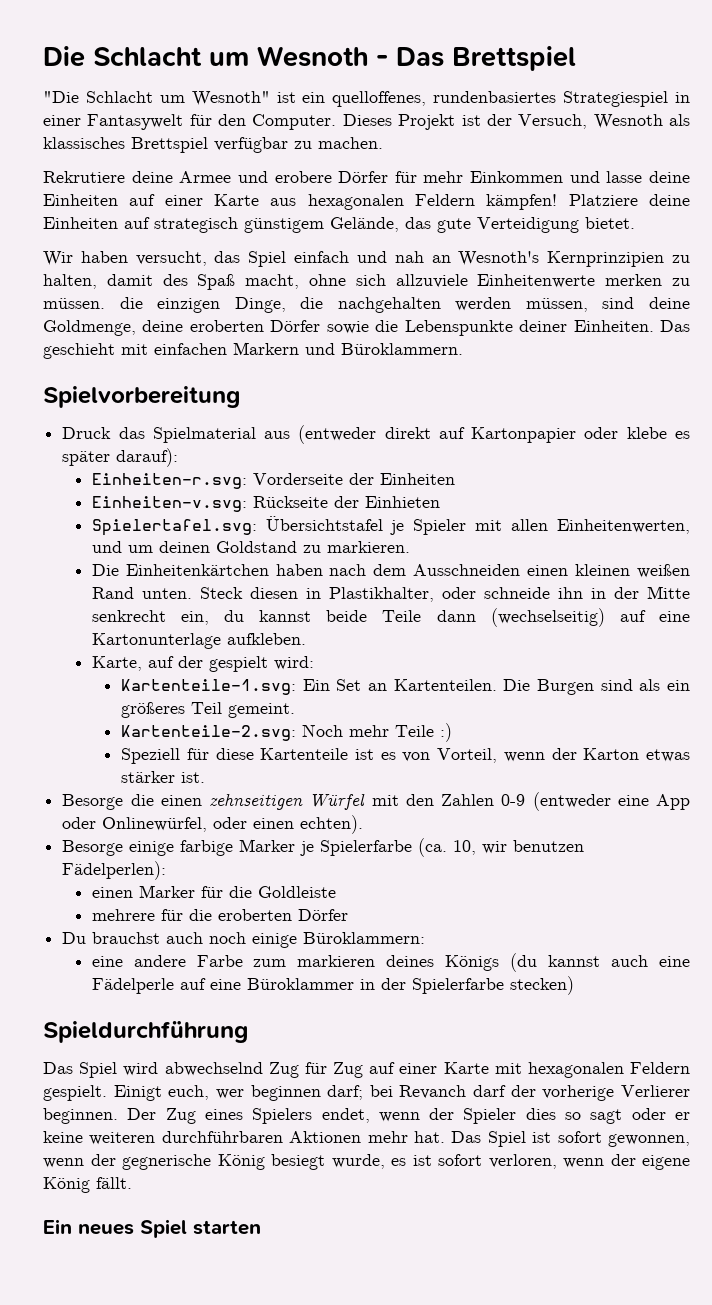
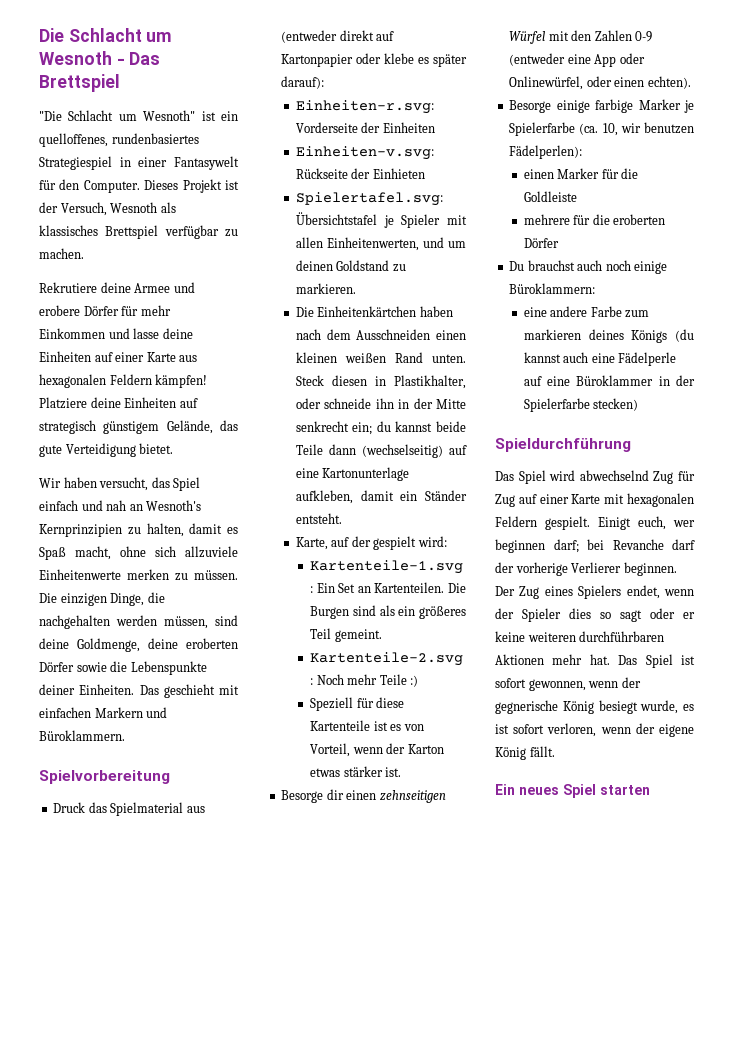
[162,274,188,286] des -> [227,527,238,534] es
[119,297,143,309] die -> [39,593,57,603] Die
[180,611,209,625] ein, -> [352,422,373,435] ein;
[226,633,306,645] aufkleben. -> [295,490,467,504] [295,513,342,524] aufkleben, damit ein Ständer entsteht.
[130,794,154,806] die -> [326,789,344,800] dir
[399,1085,467,1099] Revanch -> [612,539,664,550] Revanche

